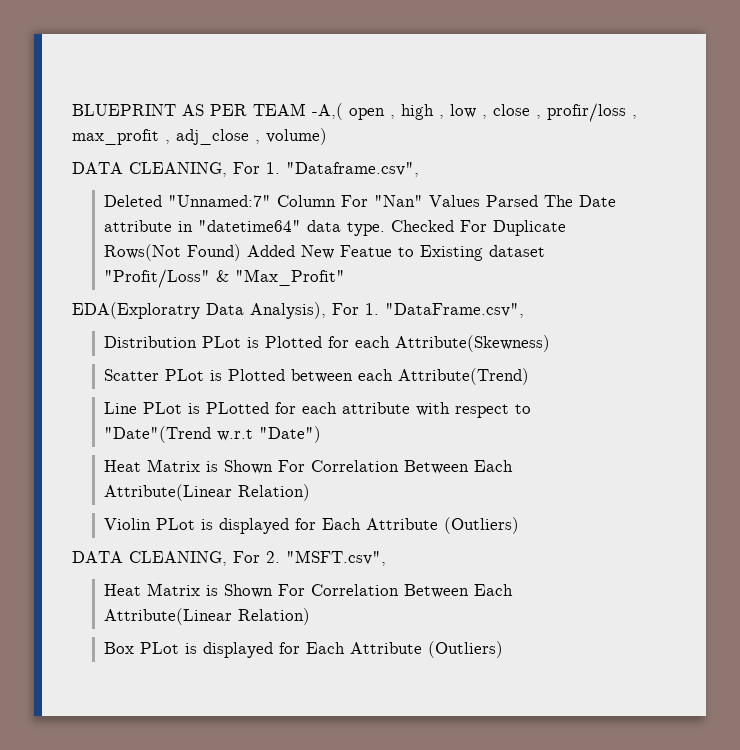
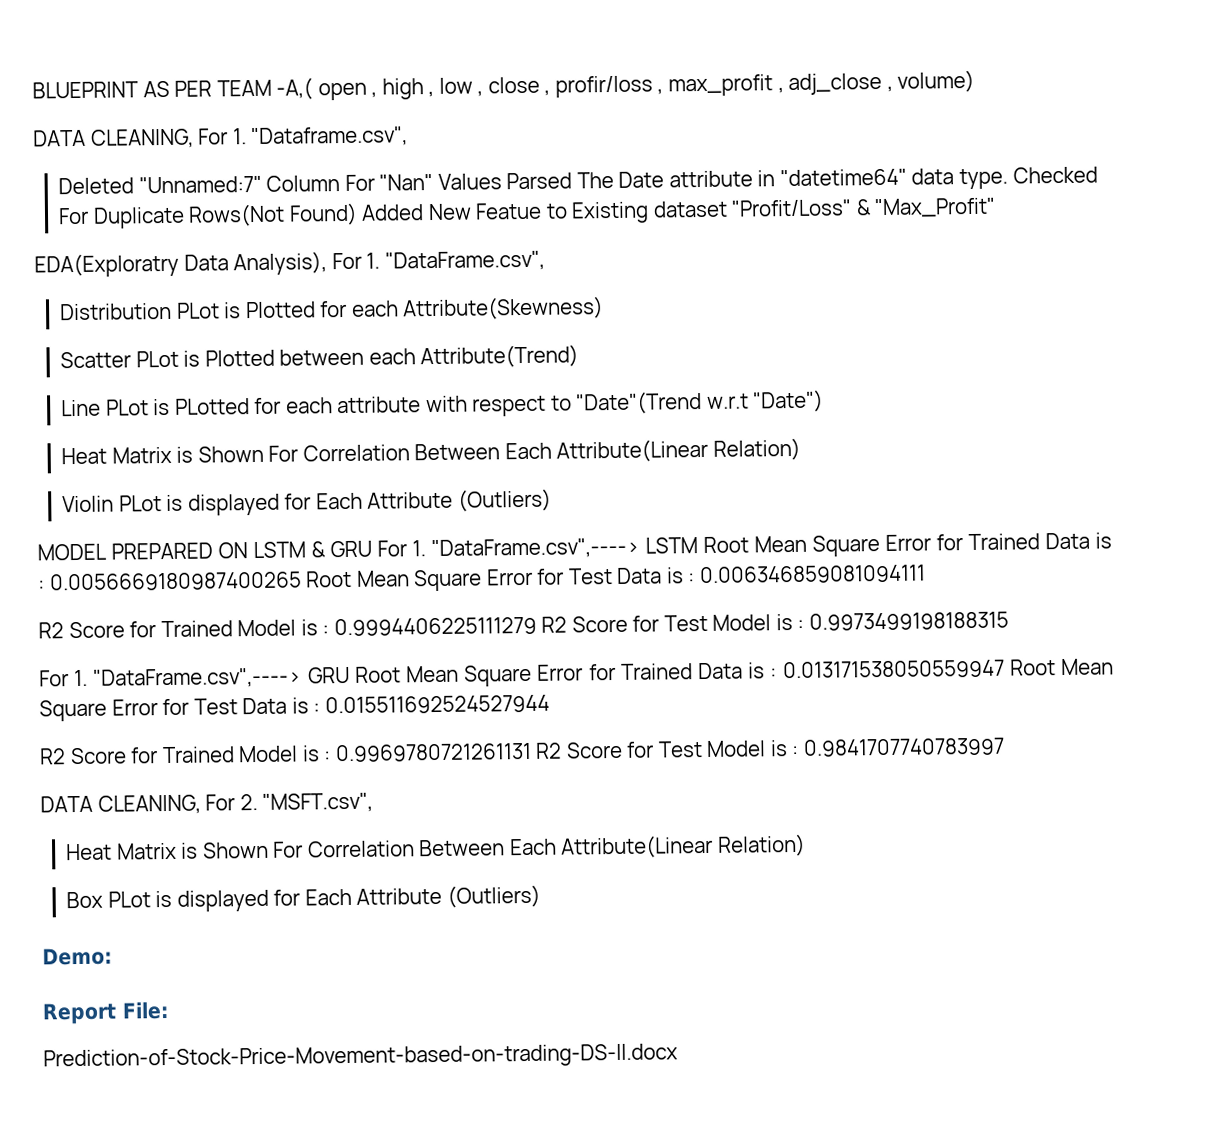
(519, 525) none -> [37,532,1112,561] [38,564,926,592] [38,611,1010,639] [39,658,1115,689] [39,694,550,722] [39,737,1006,765] // MODEL PREPARED ON LSTM & GRU For 1. "DataFrame.csv",----> LSTM Root Mean Square Error for Trained Data is : 0.0056669180987400265 Root Mean Square Error for Test Data is : 0.006346859081094111 // R2 Score for Trained Model is : 0.9994406225111279 R2 Score for Test Model is : 0.9973499198188315 // For 1. "DataFrame.csv",----> GRU Root Mean Square Error for Trained Data is : 0.013171538050559947 Root Mean Square Error for Test Data is : 0.015511692524527944 // R2 Score for Trained Model is : 0.9969780721261131 R2 Score for Test Model is : 0.9841707740783997
(503, 649) none -> [42,947,113,966] [42,1001,169,1025] [43,1043,678,1072] // Demo: // Report File: // Prediction-of-Stock-Price-Movement-based-on-trading-DS-II.docx

